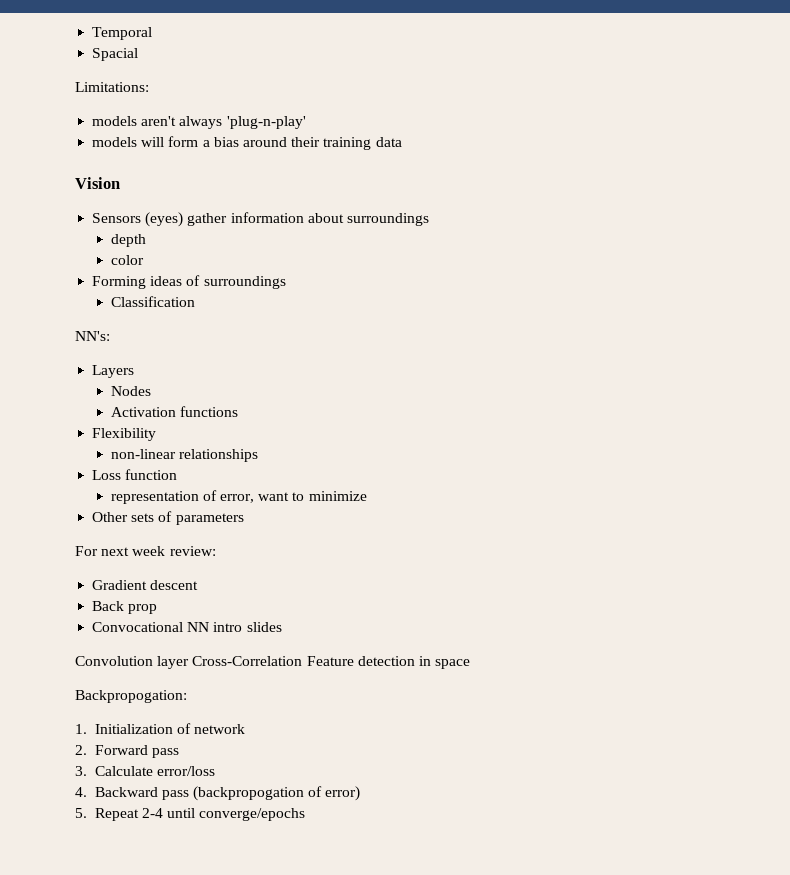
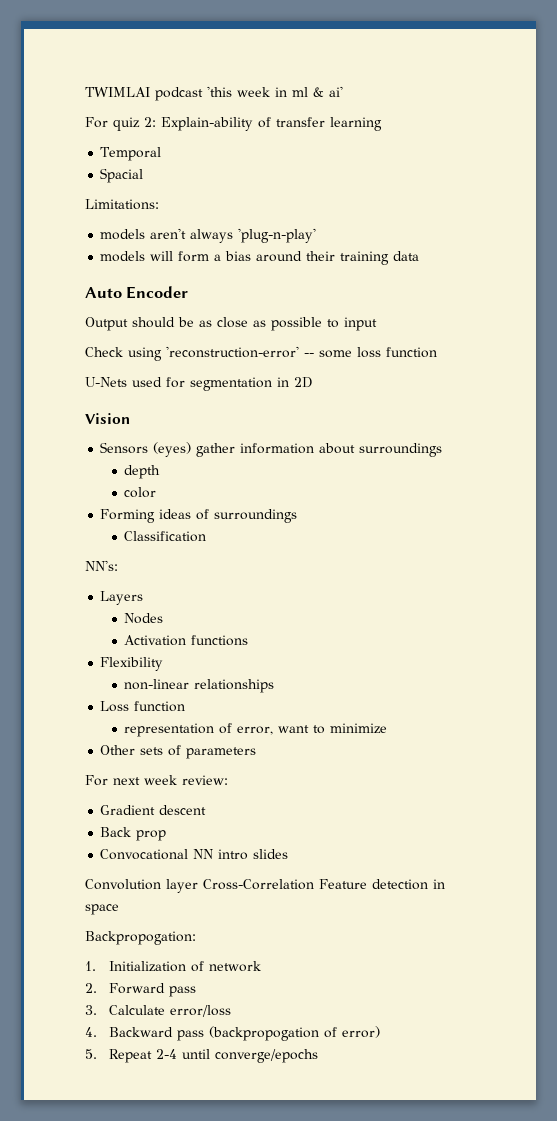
(92, 33) none -> [85,86,343,101] [85,117,382,131] TWIMLAI podcast 'this week in ml & ai' // For quiz 2: Explain-ability of transfer learning //
(402, 142) none -> [85,286,189,299] [85,317,377,331] [85,346,437,361] [85,377,313,391] // Auto Encoder // Output should be as close as possible to input // Check using 'reconstruction-error' -- some loss function // U-Nets used for segmentation in 2D

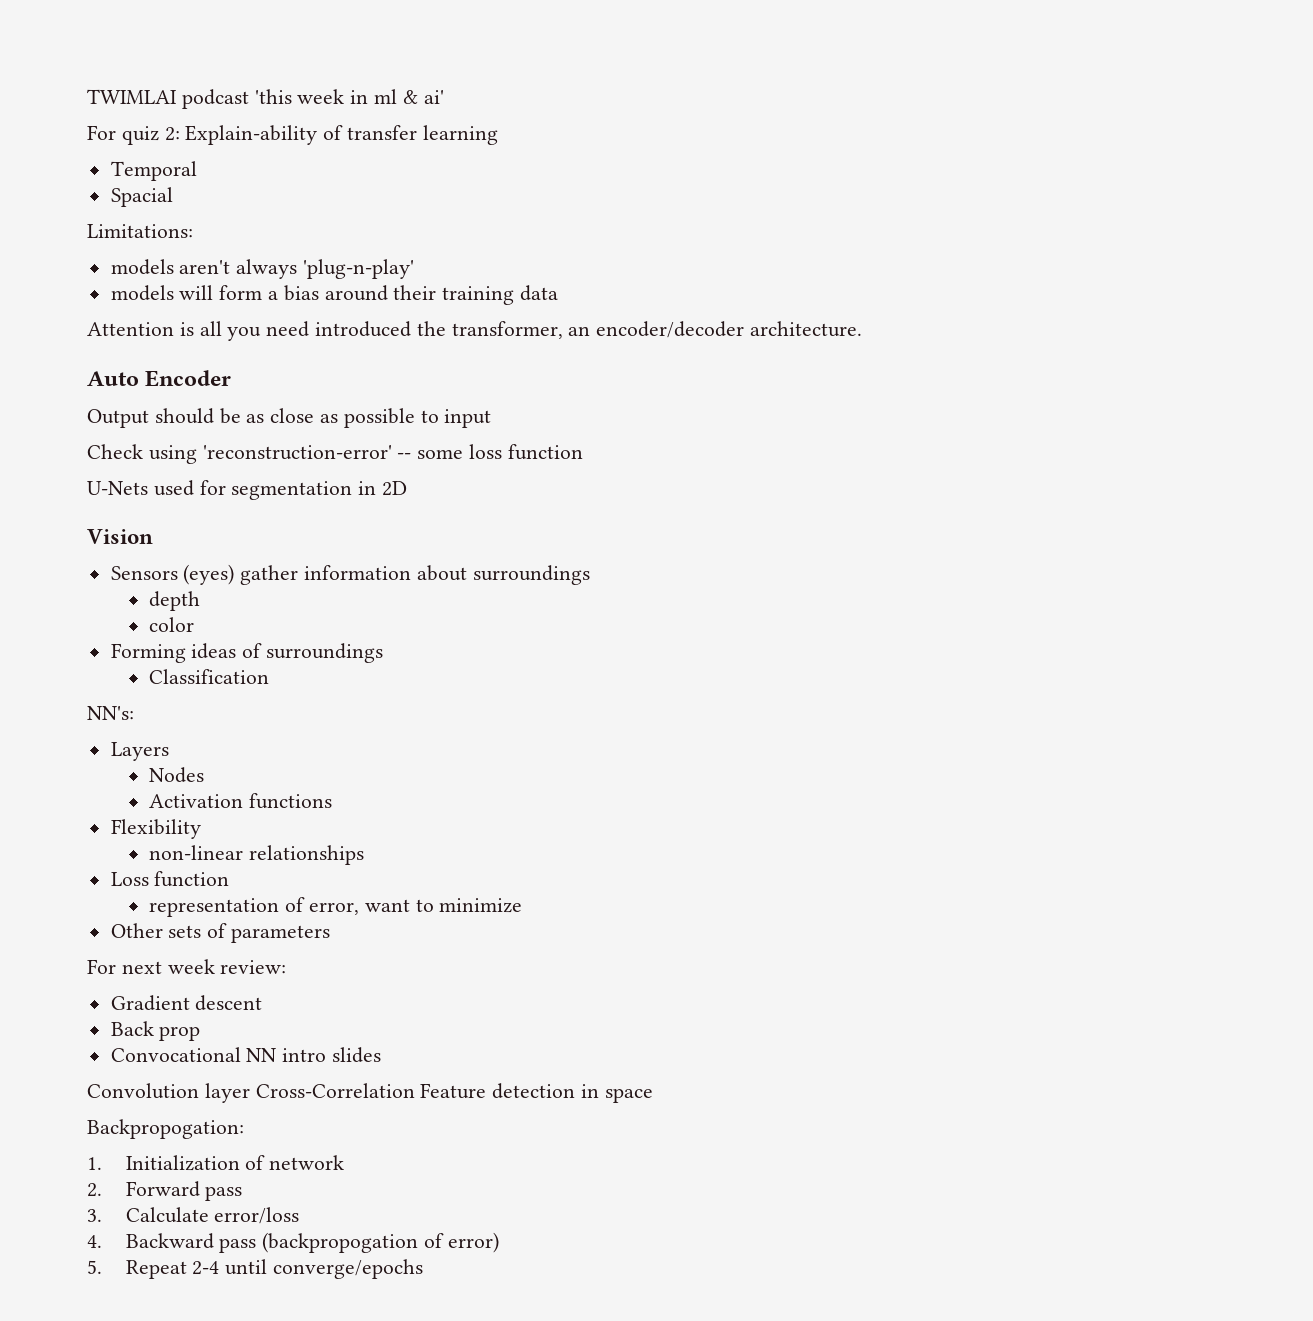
(420, 256) none -> [87,321,863,341] // Attention is all you need introduced the transformer, an encoder/decoder architecture.

